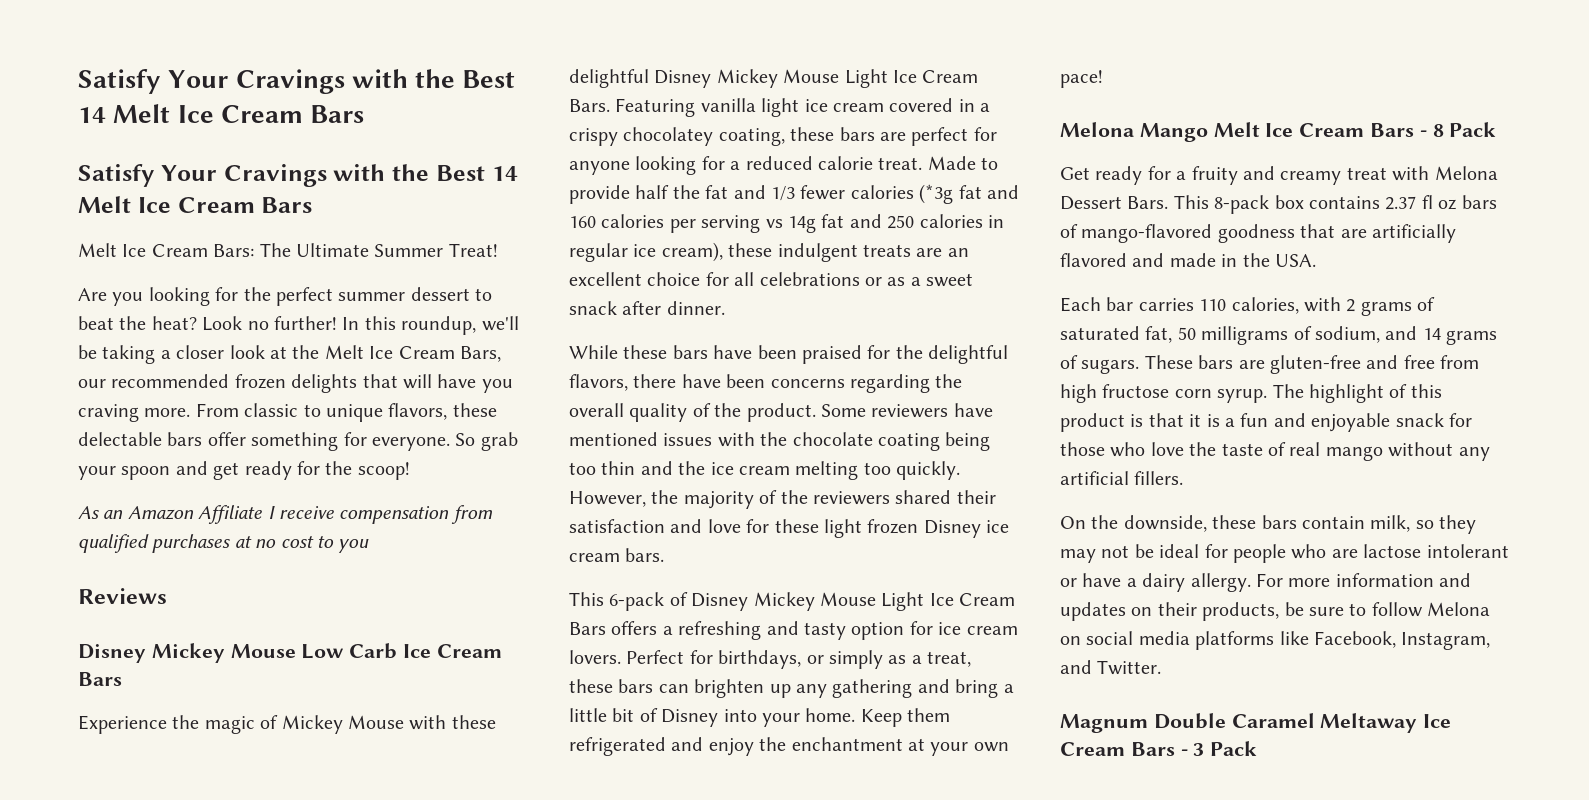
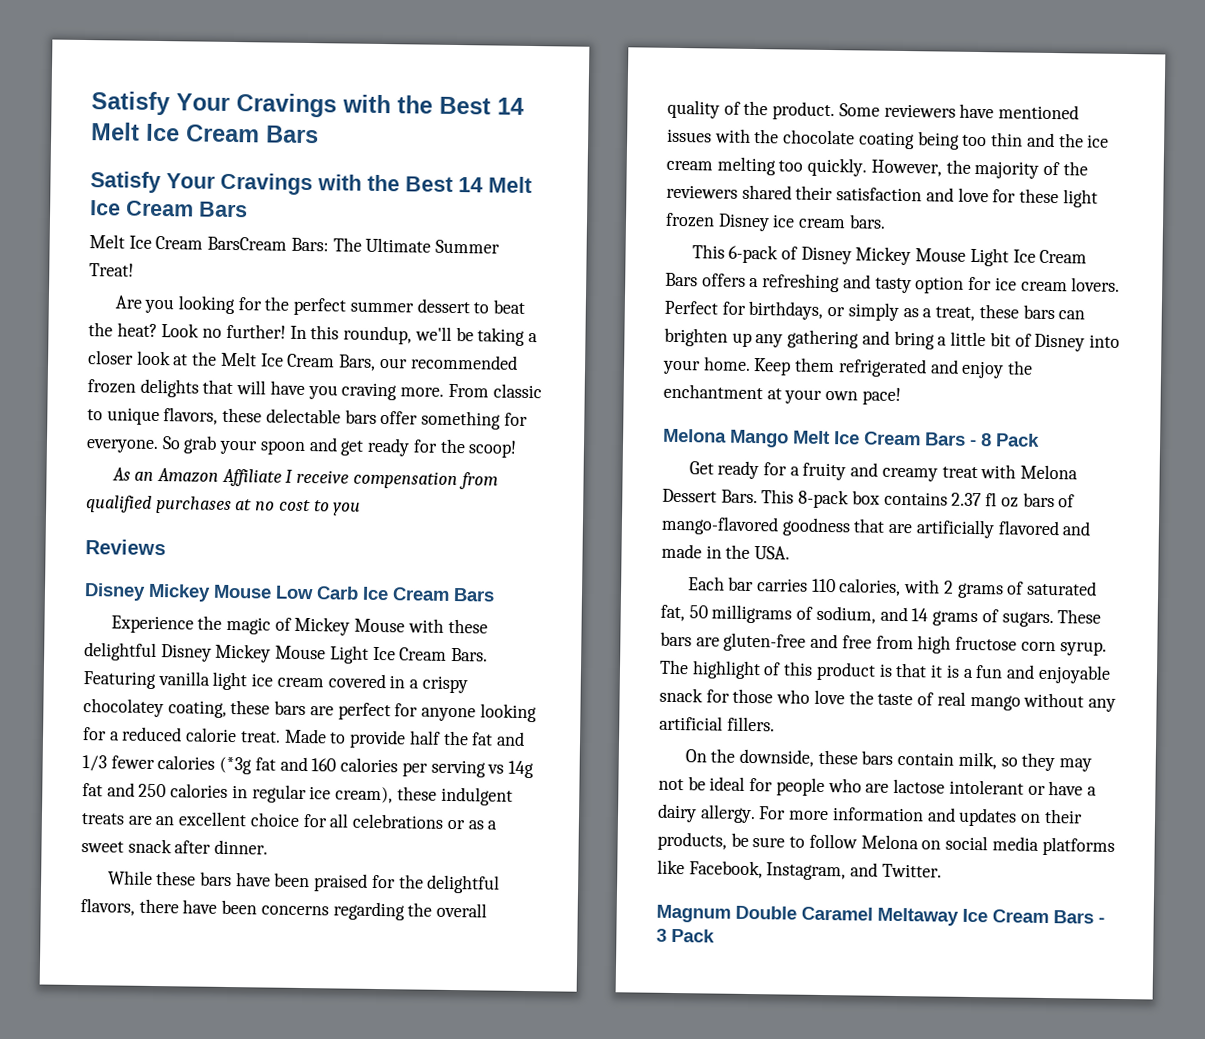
(208, 250) none -> [207,236,288,251] BarsCream

